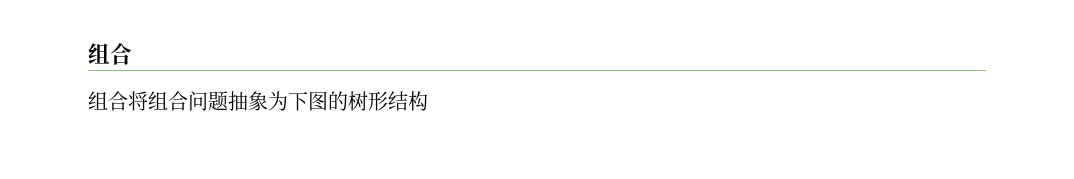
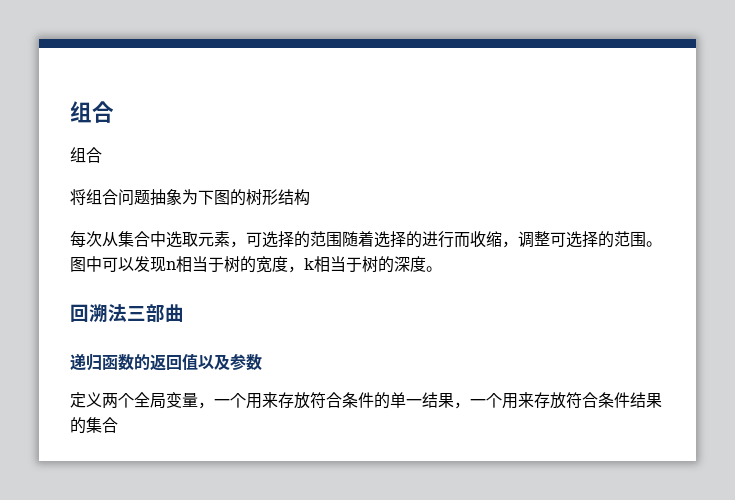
(128, 101) none -> (102, 155) //
(428, 101) none -> [70,231,662,248] [70,256,442,273] [70,304,184,323] [70,353,262,371] [70,392,662,409] [70,417,118,434] // 每次从集合中选取元素，可选择的范围随着选择的进行而收缩，调整可选择的范围。图中可以发现n相当于树的宽度，k相当于树的深度。 // 回溯法三部曲 // 递归函数的返回值以及参数 // 定义两个全局变量，一个用来存放符合条件的单一结果，一个用来存放符合条件结果的集合

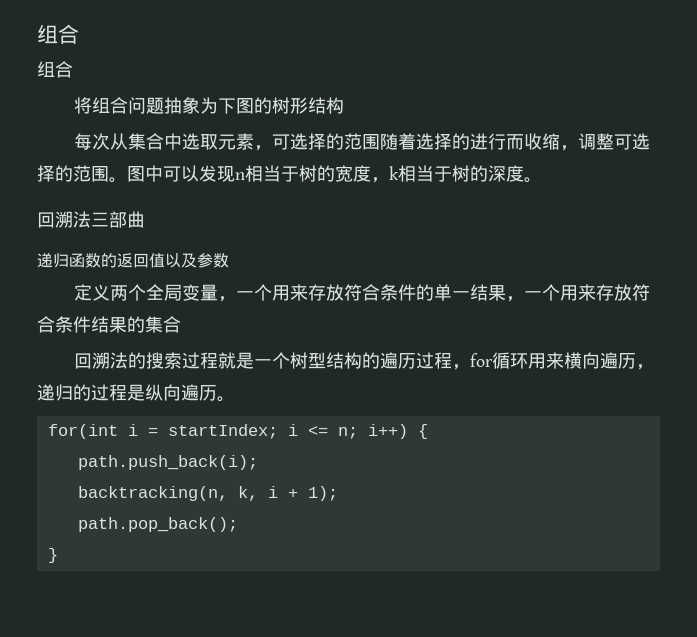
(118, 425) none -> [74,352,655,370] [37,384,235,402] [47,424,428,439] [77,455,258,470] [77,486,338,501] [77,517,238,532] [47,548,58,563] // 回溯法的搜索过程就是一个树型结构的遍历过程，for循环用来横向遍历，递归的过程是纵向遍历。 // for(int i = startIndex; i <= n; i++) { // path.push_back(i); // backtracking(n, k, i + 1); // path.pop_back(); // }

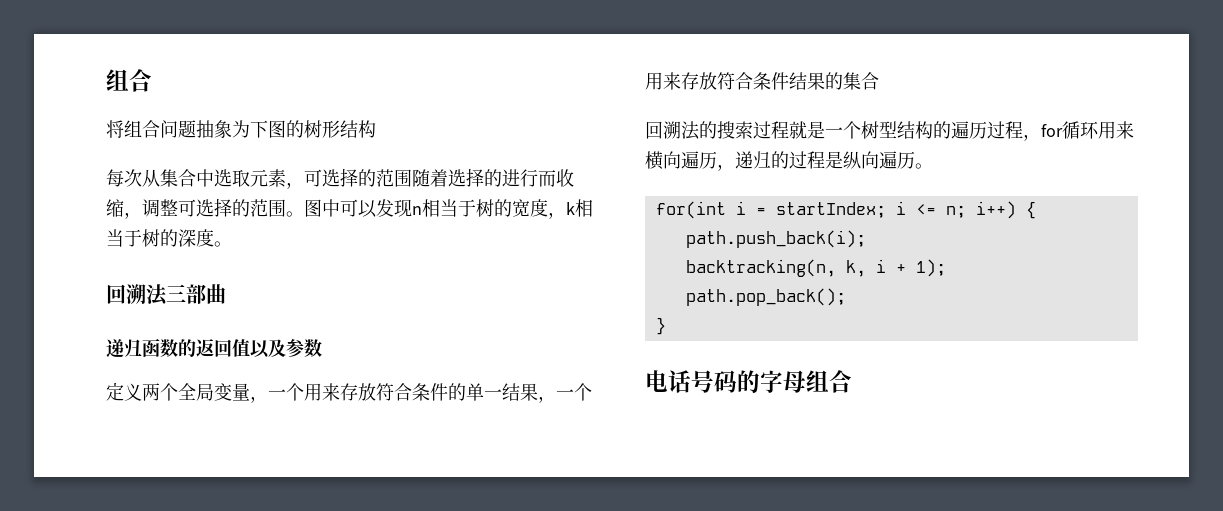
[37,24,79,44] [37,61,73,78] 组合 // 组合 -> [106,69,152,92] 组合
(58, 555) none -> [645,370,852,393] // 电话号码的字母组合

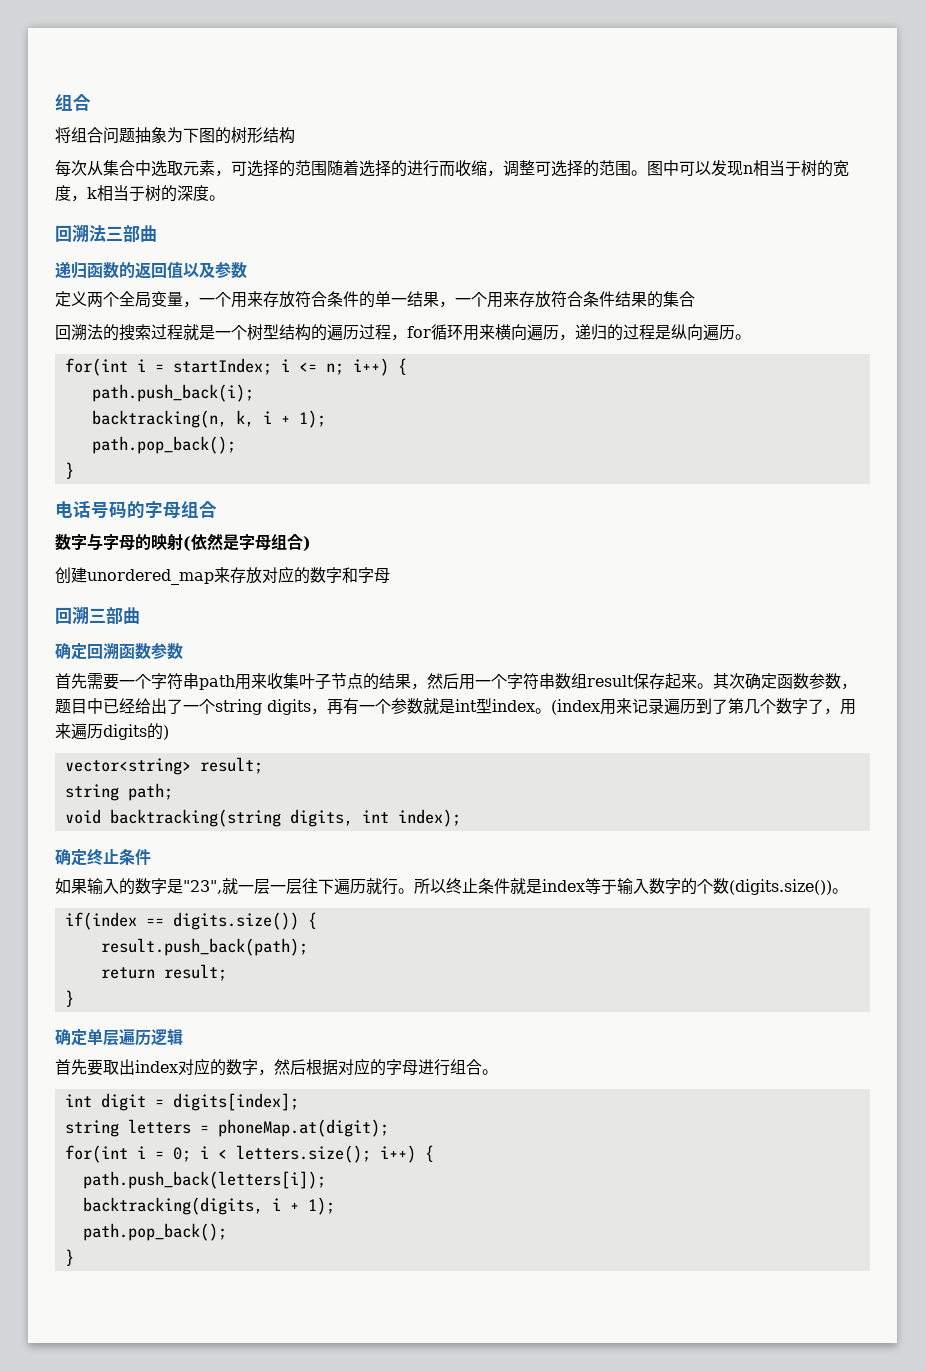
(852, 381) none -> [55,533,311,551] [55,566,390,585] [55,606,140,625] [55,643,183,660] [55,673,857,690] [55,698,856,715] [55,723,169,740] [64,757,263,775] [64,783,173,801] [64,809,461,827] [55,848,151,866] [55,878,848,895] [64,912,317,930] [100,938,308,956] [100,964,227,981] [64,990,74,1007] [55,1029,183,1046] [55,1058,498,1076] [64,1093,299,1111] [64,1119,389,1137] [64,1145,434,1163] [82,1171,326,1189] [82,1197,335,1215] [82,1223,227,1241] [64,1249,74,1266] // 数字与字母的映射(依然是字母组合) // 创建unordered_map来存放对应的数字和字母 // 回溯三部曲 // 确定回溯函数参数 // 首先需要一个字符串path用来收集叶子节点的结果，然后用一个字符串数组result保存起来。其次确定函数参数，题目中已经给出了一个string digits，再有一个参数就是int型index。(index用来记录遍历到了第几个数字了，用来遍历digits的) // vector<string> result; // string path; // void backtracking(string digits, int index); // 确定终止条件 // 如果输入的数字是"23",就一层一层往下遍历就行。所以终止条件就是index等于输入数字的个数(digits.size())。 // if(index == digits.size()) { // result.push_back(path); // return result; // } // 确定单层遍历逻辑 // 首先要取出index对应的数字，然后根据对应的字母进行组合。 // int digit = digits[index]; // string letters = phoneMap.at(digit); // for(int i = 0; i < letters.size(); i++) { // path.push_back(letters[i]); // backtracking(digits, i + 1); // path.pop_back(); // }

